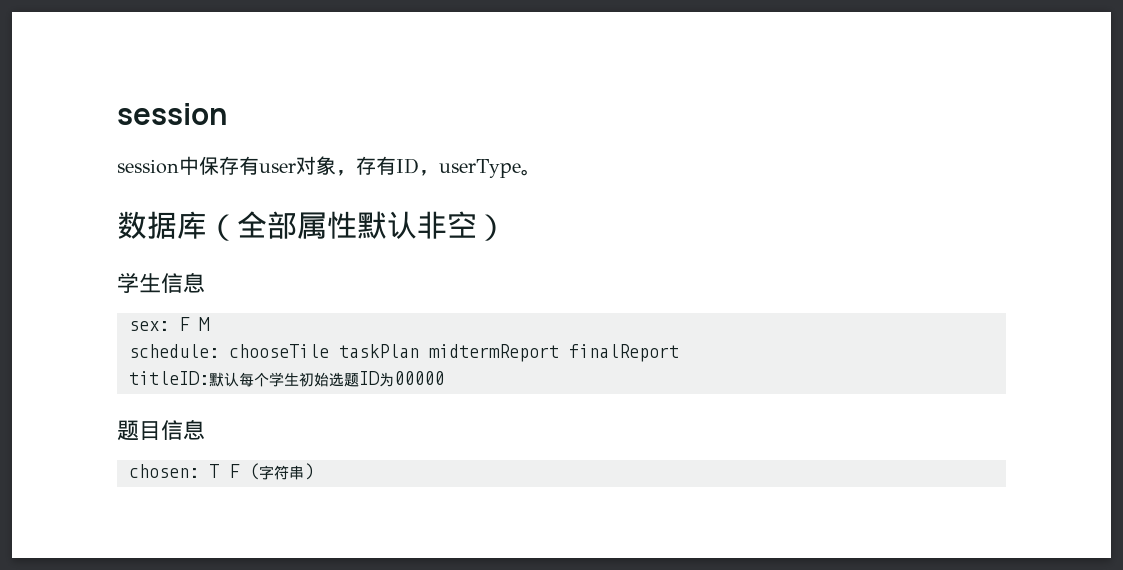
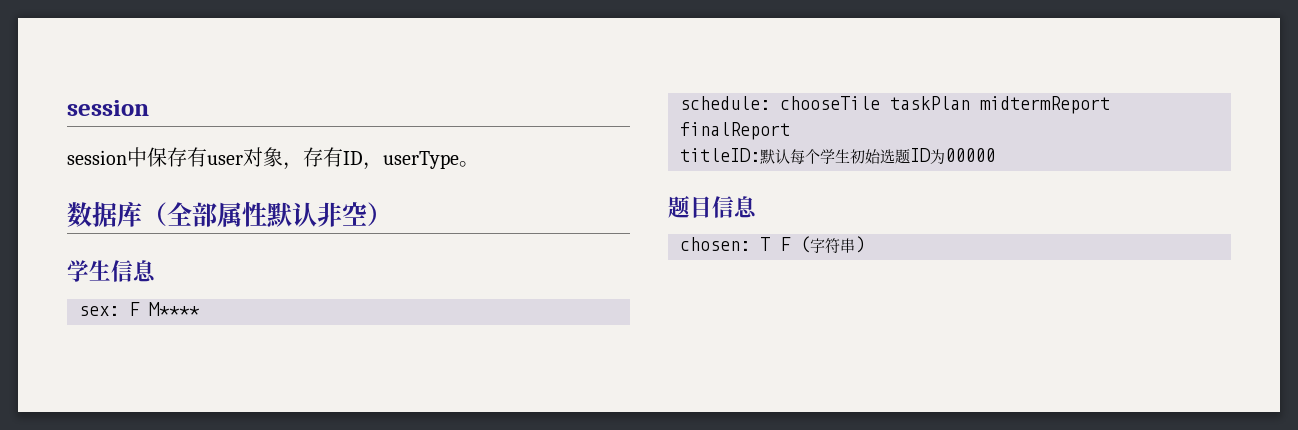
[199,317,210,331] M -> [149,302,200,316] M****

